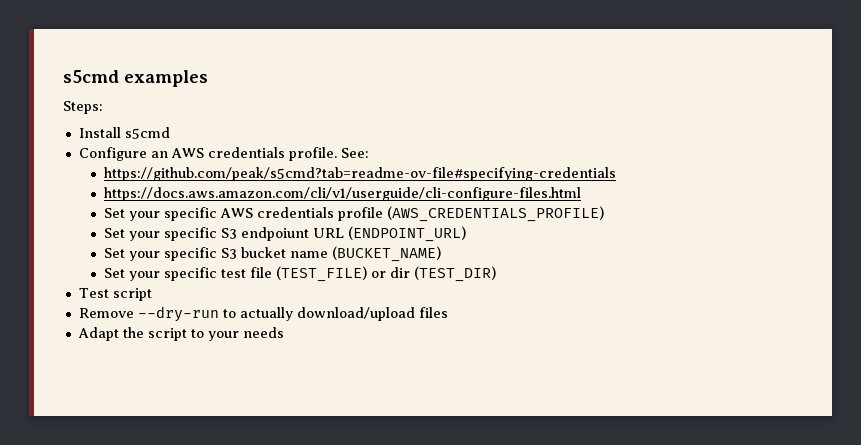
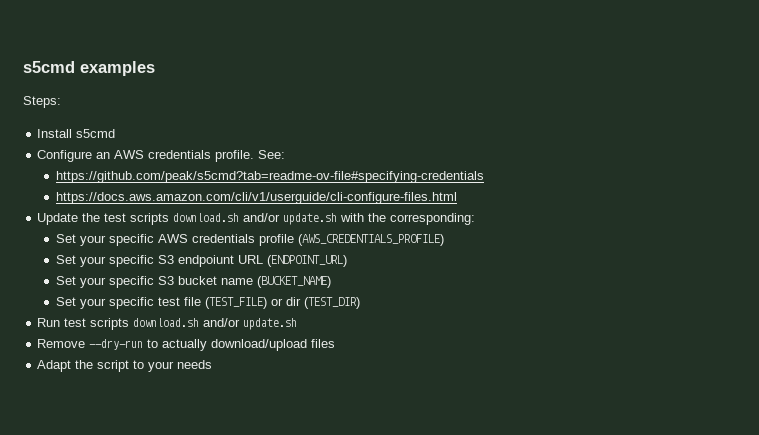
(581, 194) none -> [37,213,476,225] // Update the test scripts download.sh and/or update.sh with the corresponding:
[78,288,152,301] Test script -> [37,318,298,330] Run test scripts download.sh and/or update.sh

